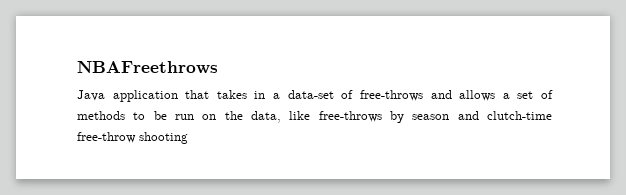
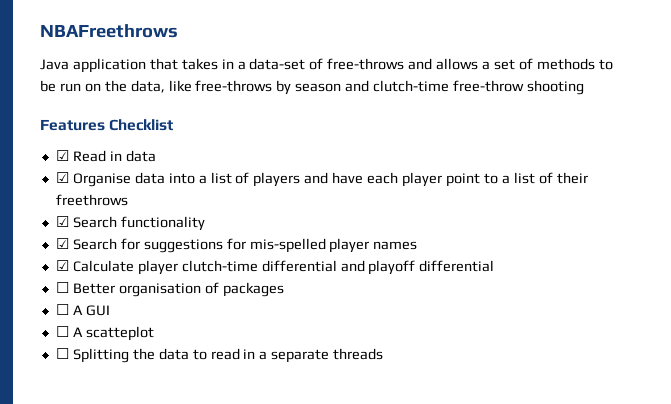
(188, 138) none -> [40,119,174,131] [55,150,156,162] [55,172,588,187] [55,194,128,206] [55,216,205,231] [55,238,418,253] [55,260,495,275] [55,282,284,297] [55,304,110,316] [55,326,154,341] [55,348,384,363] // Features Checklist // ☑ Read in data // ☑ Organise data into a list of players and have each player point to a list of their freethrows // ☑ Search functionality // ☑ Search for suggestions for mis-spelled player names // ☑ Calculate player clutch-time differential and playoff differential // ☐ Better organisation of packages // ☐ A GUI // ☐ A scatteplot // ☐ Splitting the data to read in a separate threads

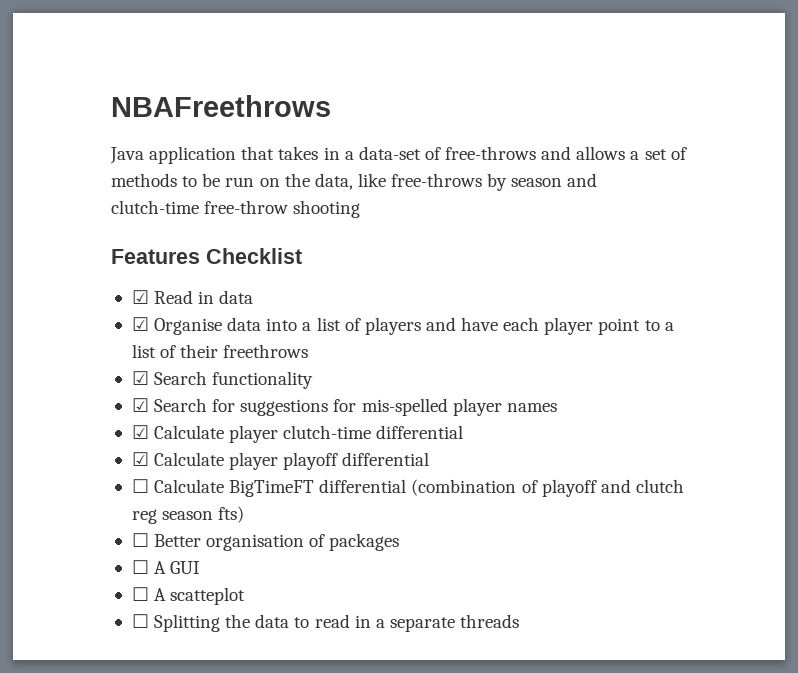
[340,260,365,272] and -> [131,452,279,470] // ☑ Calculate player
(495, 266) none -> [131,479,684,497] [131,506,245,524] // ☐ Calculate BigTimeFT differential (combination of playoff and clutch reg season fts)

